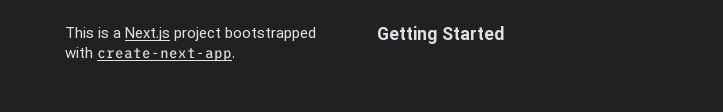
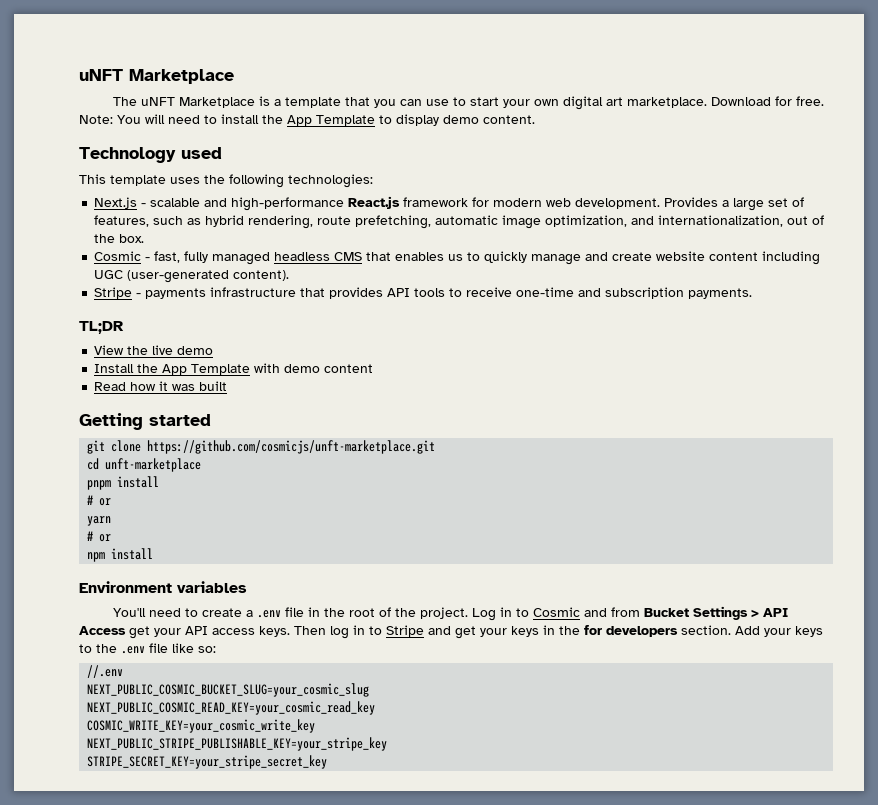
[65,27,317,41] [65,47,236,62] [377,26,504,44] This is a Next.js project bootstrapped with create-next-app. // Getting Started -> [79,69,234,84] [113,96,825,110] [79,114,535,126] [79,147,222,163] [79,174,373,188] [94,196,805,211] [94,215,825,229] [94,234,145,243] [94,251,821,265] [94,270,290,283] [94,287,753,299] [79,321,124,334] [94,345,214,355] [94,363,374,375] [94,381,228,391] [79,413,211,430] [87,440,436,454] [87,458,202,472] [87,476,160,490] [87,495,112,506] [87,516,112,526] [87,531,112,542] [87,548,154,562] [79,581,247,593] [113,606,789,621] [79,625,823,639] [79,643,216,654] [87,665,124,678] [87,683,370,697] [87,701,376,715] [87,719,316,733] [87,737,388,751] [87,755,328,769] uNFT Marketplace // The uNFT Marketplace is a template that you can use to start your own digital art marketplace. Download for free. Note: You will need to install the App Template to display demo content. // Technology used // This template uses the following technologies: // Next.js - scalable and high-performance React.js framework for modern web development. Provides a large set of features, such as hybrid rendering, route prefetching, automatic image optimization, and internationalization, out of the box. // Cosmic - fast, fully managed headless CMS that enables us to quickly manage and create website content including UGC (user-generated content). // Stripe - payments infrastructure that provides API tools to receive one-time and subscription payments. // TL;DR // View the live demo // Install the App Template with demo content // Read how it was built // Getting started // git clone https://github.com/cosmicjs/unft-marketplace.git // cd unft-marketplace // pnpm install // # or // yarn // # or // npm install // Environment variables // You'll need to create a .env file in the root of the project. Log in to Cosmic and from Bucket Settings > API Access get your API access keys. Then log in to Stripe and get your keys in the for developers section. Add your keys to the .env file like so: // //.env // NEXT_PUBLIC_COSMIC_BUCKET_SLUG=your_cosmic_slug // NEXT_PUBLIC_COSMIC_READ_KEY=your_cosmic_read_key // COSMIC_WRITE_KEY=your_cosmic_write_key // NEXT_PUBLIC_STRIPE_PUBLISHABLE_KEY=your_stripe_key // STRIPE_SECRET_KEY=your_stripe_secret_key

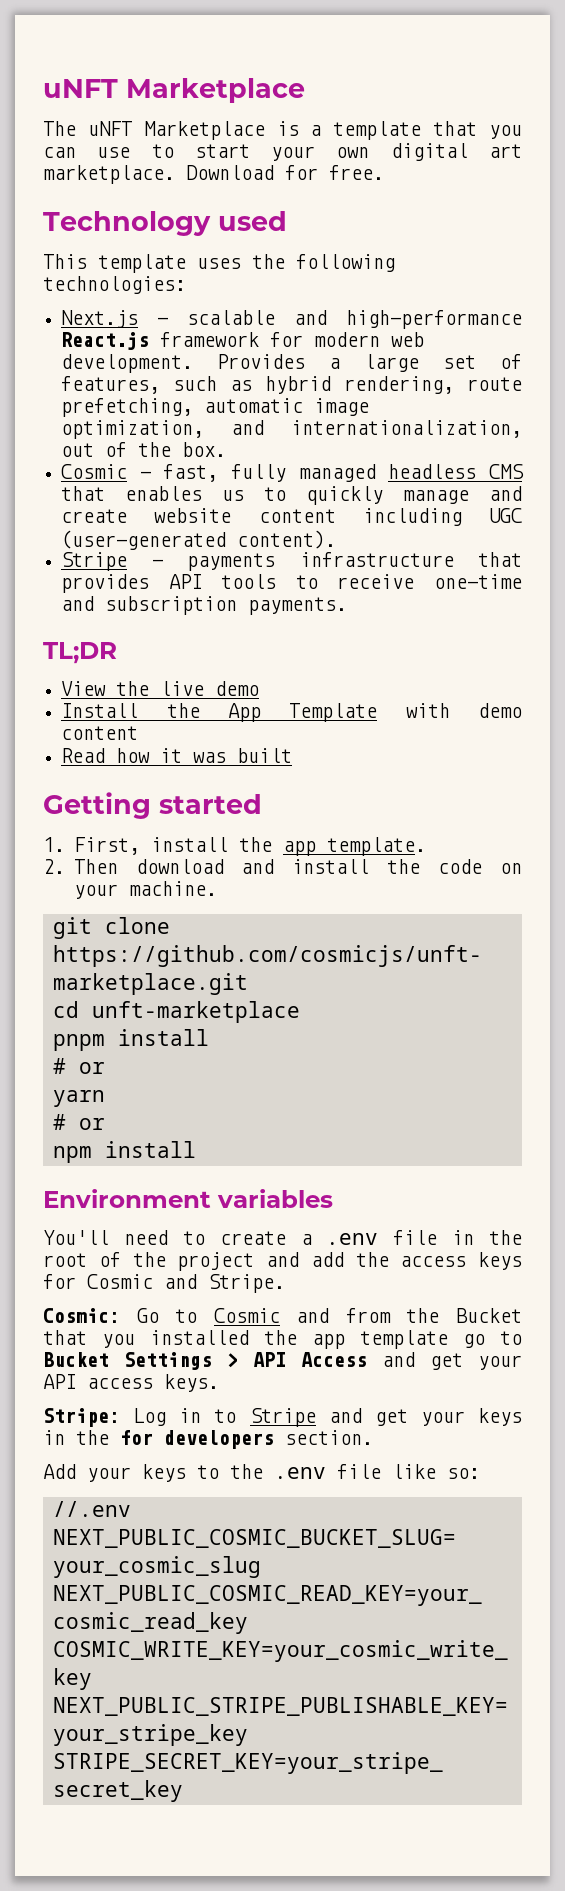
[79,114,535,126] Note: You will need to install the App Template to display demo content. -> (384, 172) none
(211, 420) none -> [43,837,426,856] [43,859,522,874] [73,881,217,899] // 1. First, install the app template. // 2. Then download and install the code on your machine.
[420,607,641,621] project. Log in to Cosmic and from -> [177,1252,522,1271] [43,1274,285,1293] [43,1308,522,1323] [43,1330,522,1349] project and add the access keys for Cosmic and Stripe. // Cosmic: Go to Cosmic and from the Bucket that you installed the app template go to
(126, 630) none -> [382,1352,415,1367] and
[294,626,349,639] Then log -> [43,1408,167,1427] // Stripe: Log
(731, 630) none -> (373, 1437) //

